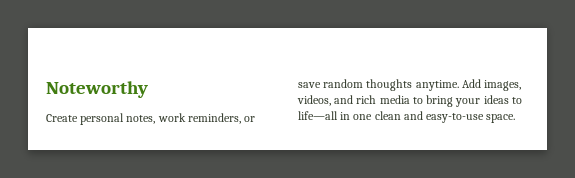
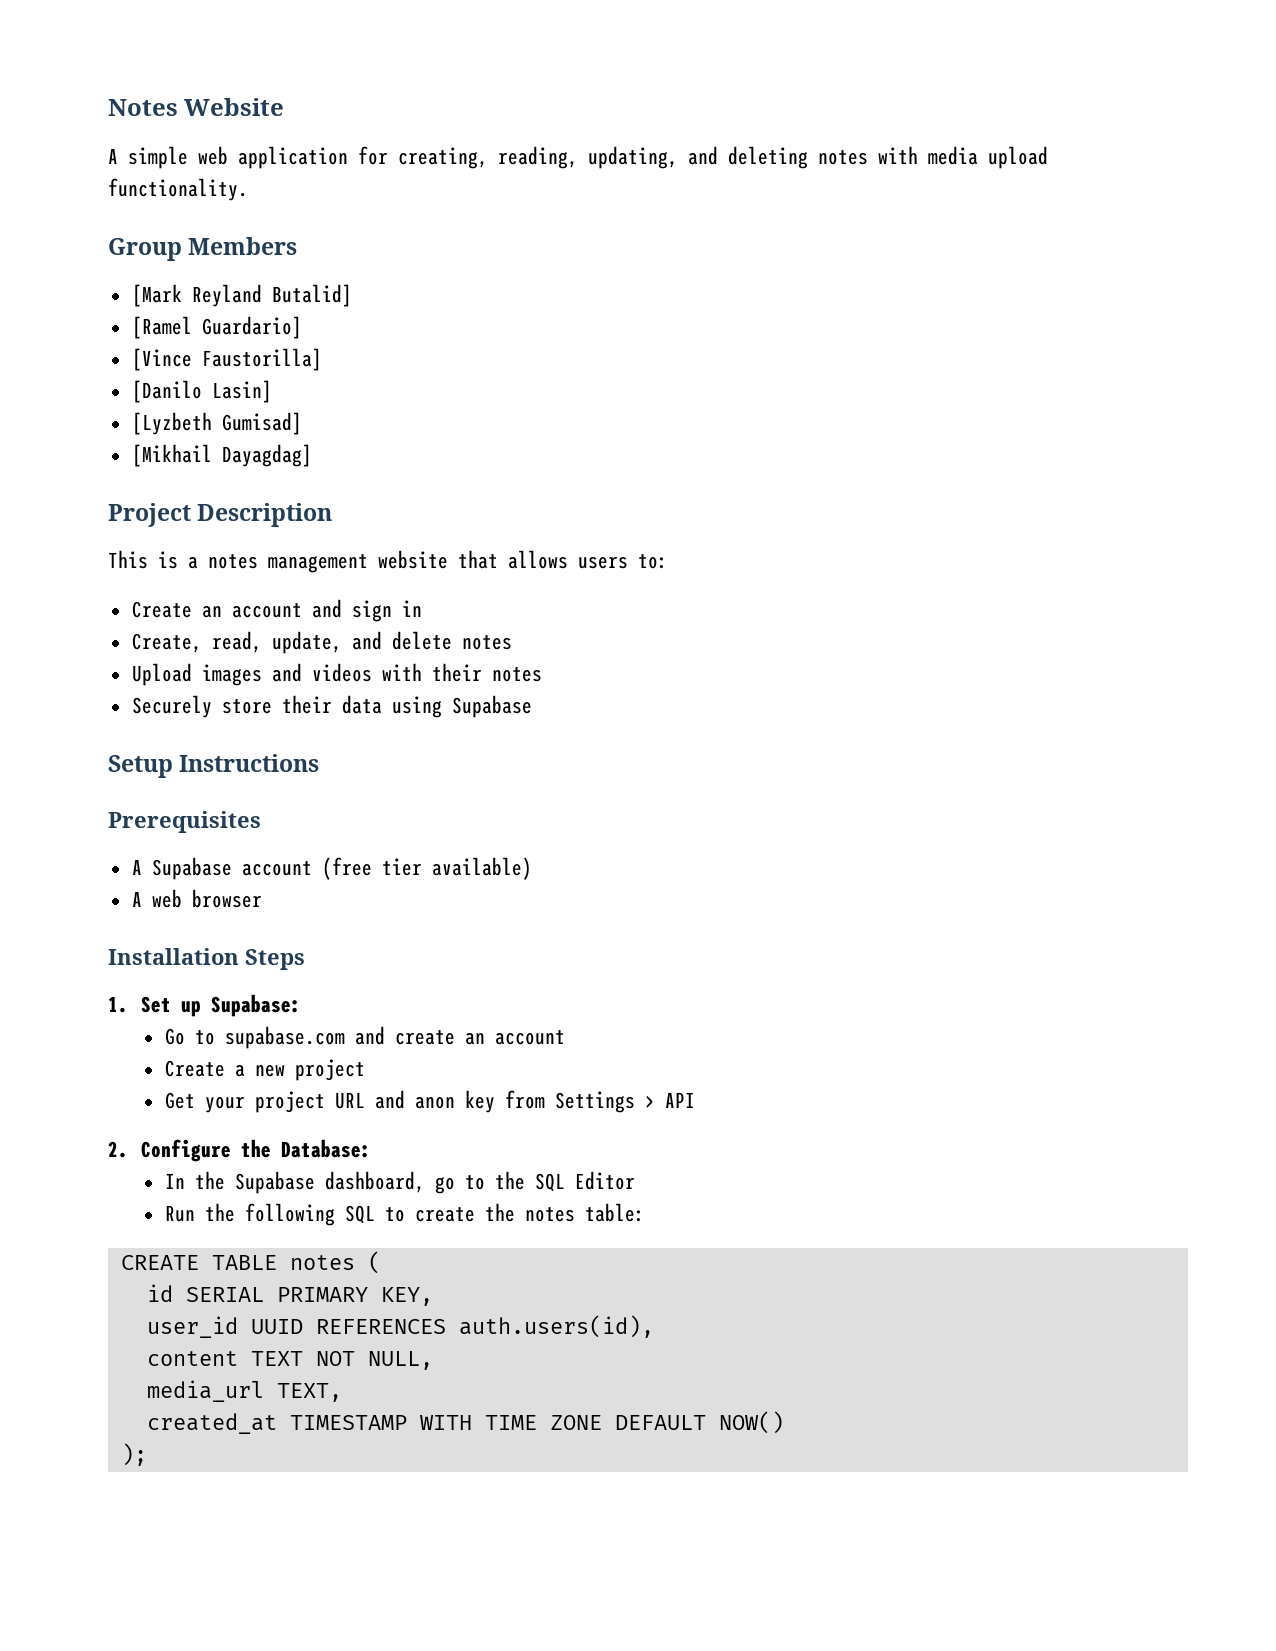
[46,81,148,98] [46,113,256,125] [298,79,522,91] [297,95,522,107] [298,111,516,123] Noteworthy // Create personal notes, work reminders, or save random thoughts anytime. Add images, videos, and rich media to bring your ideas to life—all in one clean and easy-to-use space. -> [108,98,285,116] [108,146,1048,169] [108,178,248,201] [108,237,298,261] [131,284,352,307] [131,316,302,339] [131,348,322,371] [131,380,272,403] [131,412,302,435] [131,444,312,467] [108,503,333,527] [108,550,668,573] [131,599,422,622] [131,631,512,654] [131,663,542,686] [131,695,532,718] [108,754,320,778] [108,811,261,833] [131,857,532,880] [131,889,262,908] [108,948,305,970] [108,994,302,1017] [164,1026,565,1049] [164,1059,365,1081] [164,1090,695,1113] [108,1139,372,1162] [164,1171,635,1194] [164,1203,645,1226] [120,1251,381,1274] [146,1284,433,1306] [146,1315,654,1338] [146,1351,433,1370] [146,1380,342,1402] [146,1411,784,1434] [120,1443,147,1466] Notes Website // A simple web application for creating, reading, updating, and deleting notes with media upload functionality. // Group Members // [Mark Reyland Butalid] // [Ramel Guardario] // [Vince Faustorilla] // [Danilo Lasin] // [Lyzbeth Gumisad] // [Mikhail Dayagdag] // Project Description // This is a notes management website that allows users to: // Create an account and sign in // Create, read, update, and delete notes // Upload images and videos with their notes // Securely store their data using Supabase // Setup Instructions // Prerequisites // A Supabase account (free tier available) // A web browser // Installation Steps // 1. Set up Supabase: // Go to supabase.com and create an account // Create a new project // Get your project URL and anon key from Settings > API // 2. Configure the Database: // In the Supabase dashboard, go to the SQL Editor // Run the following SQL to create the notes table: // CREATE TABLE notes ( // id SERIAL PRIMARY KEY, // user_id UUID REFERENCES auth.users(id), // content TEXT NOT NULL, // media_url TEXT, // created_at TIMESTAMP WITH TIME ZONE DEFAULT NOW() // );

